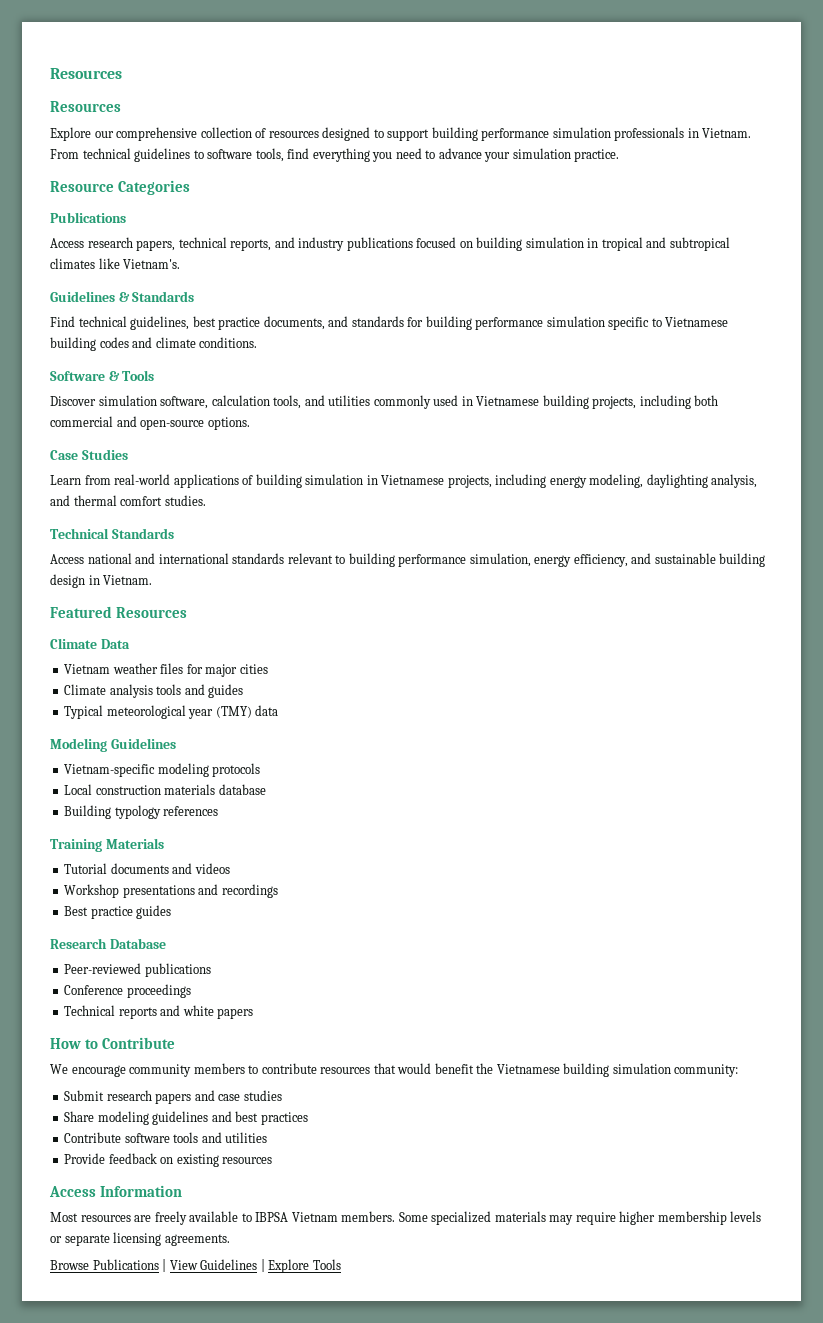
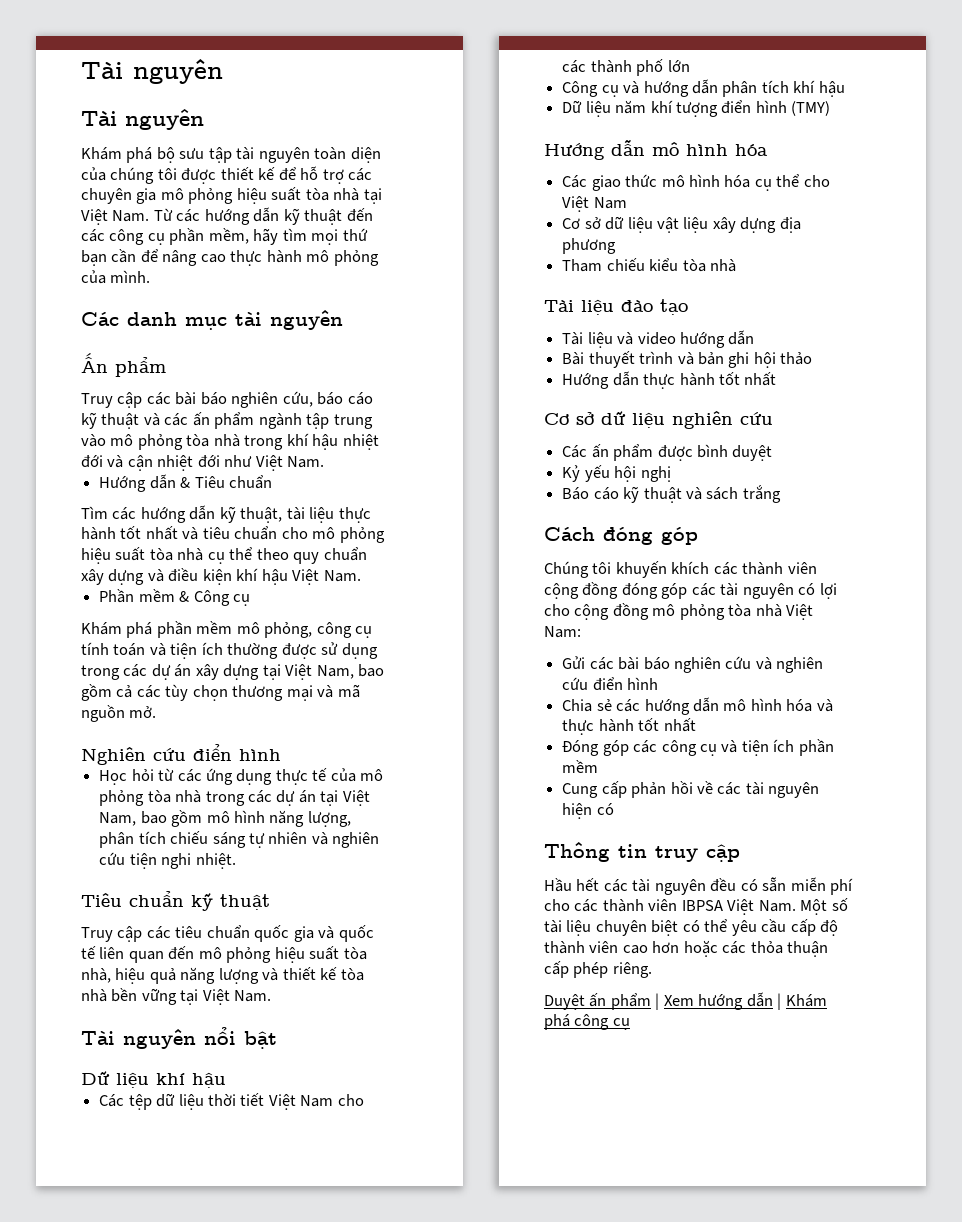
[50,68,122,79] [50,101,121,112] [50,127,752,141] [50,148,620,162] [50,180,190,195] [50,212,126,223] [50,237,730,251] [50,258,181,269] [50,291,195,302] [50,316,729,330] [50,337,258,351] [50,370,155,381] [50,395,719,409] [50,416,250,430] [50,449,128,460] [50,474,758,488] [50,495,206,506] [50,528,174,539] [50,553,766,567] [50,574,153,588] [50,606,187,618] [50,638,130,649] [64,663,268,677] [64,684,244,698] [64,705,279,719] [50,738,176,752] [64,763,261,777] [64,784,266,795] [64,805,219,819] [50,838,164,852] [64,863,230,874] [64,884,278,898] [64,905,172,919] [50,938,166,949] [64,963,211,977] [64,984,191,998] [64,1005,254,1019] [50,1037,175,1049] [50,1063,739,1077] [64,1090,282,1104] [64,1111,308,1125] [64,1132,268,1143] [64,1153,273,1167] [49,1185,182,1197] [50,1211,762,1225] [50,1232,230,1246] [50,1259,341,1273] Resources // Resources // Explore our comprehensive collection of resources designed to support building performance simulation professionals in Vietnam. From technical guidelines to software tools, find everything you need to advance your simulation practice. // Resource Categories // Publications // Access research papers, technical reports, and industry publications focused on building simulation in tropical and subtropical climates like Vietnam's. // Guidelines & Standards // Find technical guidelines, best practice documents, and standards for building performance simulation specific to Vietnamese building codes and climate conditions. // Software & Tools // Discover simulation software, calculation tools, and utilities commonly used in Vietnamese building projects, including both commercial and open-source options. // Case Studies // Learn from real-world applications of building simulation in Vietnamese projects, including energy modeling, daylighting analysis, and thermal comfort studies. // Technical Standards // Access national and international standards relevant to building performance simulation, energy efficiency, and sustainable building design in Vietnam. // Featured Resources // Climate Data // Vietnam weather files for major cities // Climate analysis tools and guides // Typical meteorological year (TMY) data // Modeling Guidelines // Vietnam-specific modeling protocols // Local construction materials database // Building typology references // Training Materials // Tutorial documents and videos // Workshop presentations and recordings // Best practice guides // Research Database // Peer-reviewed publications // Conference proceedings // Technical reports and white papers // How to Contribute // We encourage community members to contribute resources that would benefit the Vietnamese building simulation community: // Submit research papers and case studies // Share modeling guidelines and best practices // Contribute software tools and utilities // Provide feedback on existing resources // Access Information // Most resources are freely available to IBPSA Vietnam members. Some specialized materials may require higher membership levels or separate licensing agreements. // Browse Publications | View Guidelines | Explore Tools -> [81,59,223,84] [81,109,204,130] [81,147,381,163] [81,166,373,184] [81,187,382,204] [81,207,373,225] [81,228,368,245] [81,249,379,266] [81,270,151,284] [81,310,343,330] [81,353,166,377] [81,391,373,408] [81,412,373,429] [81,433,379,450] [81,455,325,471] [99,474,272,492] [81,505,371,523] [81,526,385,543] [81,547,367,564] [81,568,361,585] [99,589,250,606] [81,621,373,638] [81,642,378,659] [81,664,385,680] [81,684,360,701] [81,705,157,722] [81,744,281,765] [99,768,384,785] [99,790,370,806] [99,810,351,827] [99,831,380,848] [99,852,236,869] [81,891,270,911] [81,925,374,942] [81,946,367,963] [81,967,364,984] [81,988,272,1005] [81,1027,277,1049] [81,1071,226,1088] [99,1093,364,1110] [562,59,690,76] [562,79,845,97] [562,100,831,117] [544,139,768,160] [562,174,830,191] [562,196,627,212] [562,216,801,233] [562,238,617,254] [562,258,736,272] [544,299,688,315] [562,330,755,348] [562,351,813,368] [562,371,777,389] [544,411,773,429] [562,444,773,461] [562,465,671,482] [562,485,781,503] [544,527,698,545] [544,561,817,578] [544,582,837,599] [544,603,814,620] [544,626,581,638] [562,656,824,673] [562,677,659,690] [562,697,833,715] [562,718,696,735] [562,739,834,756] [562,760,599,773] [562,781,820,798] [562,803,614,819] [544,842,740,862] [544,877,854,895] [544,898,848,915] [544,919,839,936] [544,940,829,957] [544,961,652,978] [544,992,827,1010] [544,1014,630,1030] Tài nguyên // Tài nguyên // Khám phá bộ sưu tập tài nguyên toàn diện của chúng tôi được thiết kế để hỗ trợ các chuyên gia mô phỏng hiệu suất tòa nhà tại Việt Nam. Từ các hướng dẫn kỹ thuật đến các công cụ phần mềm, hãy tìm mọi thứ bạn cần để nâng cao thực hành mô phỏng của mình. // Các danh mục tài nguyên // Ấn phẩm // Truy cập các bài báo nghiên cứu, báo cáo kỹ thuật và các ấn phẩm ngành tập trung vào mô phỏng tòa nhà trong khí hậu nhiệt đới và cận nhiệt đới như Việt Nam. // Hướng dẫn & Tiêu chuẩn // Tìm các hướng dẫn kỹ thuật, tài liệu thực hành tốt nhất và tiêu chuẩn cho mô phỏng hiệu suất tòa nhà cụ thể theo quy chuẩn xây dựng và điều kiện khí hậu Việt Nam. // Phần mềm & Công cụ // Khám phá phần mềm mô phỏng, công cụ tính toán và tiện ích thường được sử dụng trong các dự án xây dựng tại Việt Nam, bao gồm cả các tùy chọn thương mại và mã nguồn mở. // Nghiên cứu điển hình // Học hỏi từ các ứng dụng thực tế của mô phỏng tòa nhà trong các dự án tại Việt Nam, bao gồm mô hình năng lượng, phân tích chiếu sáng tự nhiên và nghiên cứu tiện nghi nhiệt. // Tiêu chuẩn kỹ thuật // Truy cập các tiêu chuẩn quốc gia và quốc tế liên quan đến mô phỏng hiệu suất tòa nhà, hiệu quả năng lượng và thiết kế tòa nhà bền vững tại Việt Nam. // Tài nguyên nổi bật // Dữ liệu khí hậu // Các tệp dữ liệu thời tiết Việt Nam cho các thành phố lớn // Công cụ và hướng dẫn phân tích khí hậu // Dữ liệu năm khí tượng điển hình (TMY) // Hướng dẫn mô hình hóa // Các giao thức mô hình hóa cụ thể cho Việt Nam // Cơ sở dữ liệu vật liệu xây dựng địa phương // Tham chiếu kiểu tòa nhà // Tài liệu đào tạo // Tài liệu và video hướng dẫn // Bài thuyết trình và bản ghi hội thảo // Hướng dẫn thực hành tốt nhất // Cơ sở dữ liệu nghiên cứu // Các ấn phẩm được bình duyệt // Kỷ yếu hội nghị // Báo cáo kỹ thuật và sách trắng // Cách đóng góp // Chúng tôi khuyến khích các thành viên cộng đồng đóng góp các tài nguyên có lợi cho cộng đồng mô phỏng tòa nhà Việt Nam: // Gửi các bài báo nghiên cứu và nghiên cứu điển hình // Chia sẻ các hướng dẫn mô hình hóa và thực hành tốt nhất // Đóng góp các công cụ và tiện ích phần mềm // Cung cấp phản hồi về các tài nguyên hiện có // Thông tin truy cập // Hầu hết các tài nguyên đều có sẵn miễn phí cho các thành viên IBPSA Việt Nam. Một số tài liệu chuyên biệt có thể yêu cầu cấp độ thành viên cao hơn hoặc các thỏa thuận cấp phép riêng. // Duyệt ấn phẩm | Xem hướng dẫn | Khám phá công cụ

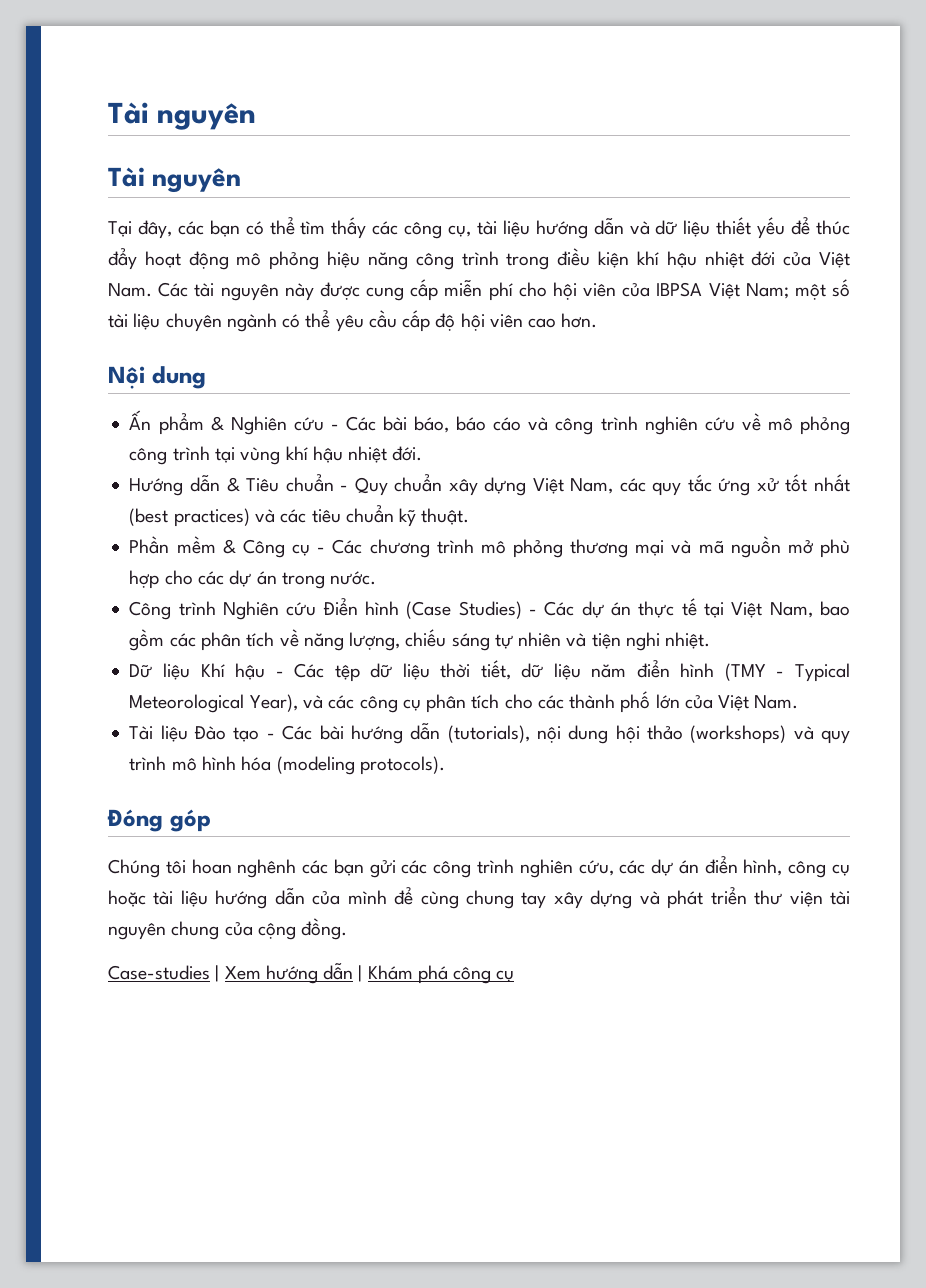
[81,147,381,163] [81,166,373,184] [81,187,382,204] [81,207,373,225] [81,228,368,245] [81,249,379,266] [81,270,151,284] [81,310,343,330] [81,353,166,377] [81,391,373,408] [81,412,373,429] [81,433,379,450] [81,455,325,471] Khám phá bộ sưu tập tài nguyên toàn diện của chúng tôi được thiết kế để hỗ trợ các chuyên gia mô phỏng hiệu suất tòa nhà tại Việt Nam. Từ các hướng dẫn kỹ thuật đến các công cụ phần mềm, hãy tìm mọi thứ bạn cần để nâng cao thực hành mô phỏng của mình. // Các danh mục tài nguyên // Ấn phẩm // Truy cập các bài báo nghiên cứu, báo cáo kỹ thuật và các ấn phẩm ngành tập trung vào mô phỏng tòa nhà trong khí hậu nhiệt đới và cận nhiệt đới như Việt Nam. -> [108,217,851,239] [108,248,851,270] [108,279,850,301] [108,310,598,332] [108,366,206,389] [129,410,850,435] [129,446,423,465] Tại đây, các bạn có thể tìm thấy các công cụ, tài liệu hướng dẫn và dữ liệu thiết yếu để thúc đẩy hoạt động mô phỏng hiệu năng công trình trong điều kiện khí hậu nhiệt đới của Việt Nam. Các tài nguyên này được cung cấp miễn phí cho hội viên của IBPSA Việt Nam; một số tài liệu chuyên ngành có thể yêu cầu cấp độ hội viên cao hơn. // Nội dung // Ấn phẩm & Nghiên cứu - Các bài báo, báo cáo và công trình nghiên cứu về mô phỏng công trình tại vùng khí hậu nhiệt đới.
[81,505,371,523] [81,526,385,543] [81,547,367,564] [81,568,361,585] // Tìm các hướng dẫn kỹ thuật, tài liệu thực hành tốt nhất và tiêu chuẩn cho mô phỏng hiệu suất tòa nhà cụ thể theo quy chuẩn xây dựng và điều kiện khí hậu Việt Nam. -> [340,474,851,496] [129,505,470,527] - Quy chuẩn xây dựng Việt Nam, các quy tắc ứng xử tốt nhất (best practices) và các tiêu chuẩn kỹ thuật.
[81,621,373,638] [81,642,378,659] [81,664,385,680] [81,684,360,701] [81,705,157,722] [81,744,281,765] [99,768,384,785] [99,790,370,806] [99,810,351,827] [99,831,166,848] // Khám phá phần mềm mô phỏng, công cụ tính toán và tiện ích thường được sử dụng trong các dự án xây dựng tại Việt Nam, bao gồm cả các tùy chọn thương mại và mã nguồn mở. // Nghiên cứu điển hình // Học hỏi từ các ứng dụng thực tế của mô phỏng tòa nhà trong các dự án tại Việt Nam, bao gồm mô hình năng lượng, phân tích -> [317,536,850,558] [129,570,377,589] [129,598,851,620] [129,629,401,651] - Các chương trình mô phỏng thương mại và mã nguồn mở phù hợp cho các dự án trong nước. // Công trình Nghiên cứu Điển hình (Case Studies) - Các dự án thực tế tại Việt Nam, bao gồm các phân tích về năng lượng,
[332,832,380,848] [99,852,126,865] nghiên cứu -> (587, 640) none
[81,891,270,911] [81,925,374,942] [81,946,367,963] [81,967,364,984] [81,988,272,1005] [81,1027,277,1049] [81,1071,226,1088] // Tiêu chuẩn kỹ thuật // Truy cập các tiêu chuẩn quốc gia và quốc tế liên quan đến mô phỏng hiệu suất tòa nhà, hiệu quả năng lượng và thiết kế tòa nhà bền vững tại Việt Nam. // Tài nguyên nổi bật // Dữ liệu khí hậu // -> [129,663,284,680] // Dữ liệu Khí hậu -
[240,1093,334,1110] tiết Việt Nam -> [480,660,851,682] [129,694,500,713] tiết, dữ liệu năm điển hình (TMY - Typical Meteorological Year), và các công cụ phân tích
[562,79,845,97] [562,100,831,117] [544,139,768,160] [562,174,830,191] [562,196,627,212] [562,216,801,233] [562,238,617,254] [562,258,736,272] [544,299,688,315] [562,330,755,348] [562,351,813,368] [562,371,777,389] [544,411,773,429] [562,444,773,461] [562,465,671,482] [562,485,781,503] [544,527,698,545] [544,561,817,578] [544,582,837,599] [544,603,814,620] [544,626,581,638] [562,656,824,673] [562,677,659,690] [562,697,833,715] [562,718,696,735] [562,739,834,756] [562,760,599,773] [562,781,820,798] [562,803,614,819] [544,842,740,862] [544,877,854,895] [544,898,848,915] [544,919,839,936] [544,940,829,957] [544,961,652,978] [544,993,651,1010] // Công cụ và hướng dẫn phân tích khí hậu // Dữ liệu năm khí tượng điển hình (TMY) // Hướng dẫn mô hình hóa // Các giao thức mô hình hóa cụ thể cho Việt Nam // Cơ sở dữ liệu vật liệu xây dựng địa phương // Tham chiếu kiểu tòa nhà // Tài liệu đào tạo // Tài liệu và video hướng dẫn // Bài thuyết trình và bản ghi hội thảo // Hướng dẫn thực hành tốt nhất // Cơ sở dữ liệu nghiên cứu // Các ấn phẩm được bình duyệt // Kỷ yếu hội nghị // Báo cáo kỹ thuật và sách trắng // Cách đóng góp // Chúng tôi khuyến khích các thành viên cộng đồng đóng góp các tài nguyên có lợi cho cộng đồng mô phỏng tòa nhà Việt Nam: // Gửi các bài báo nghiên cứu và nghiên cứu điển hình // Chia sẻ các hướng dẫn mô hình hóa và thực hành tốt nhất // Đóng góp các công cụ và tiện ích phần mềm // Cung cấp phản hồi về các tài nguyên hiện có // Thông tin truy cập // Hầu hết các tài nguyên đều có sẵn miễn phí cho các thành viên IBPSA Việt Nam. Một số tài liệu chuyên biệt có thể yêu cầu cấp độ thành viên cao hơn hoặc các thỏa thuận cấp phép riêng. // Duyệt ấn phẩm -> [684,695,799,711] [129,723,850,744] [129,756,445,775] [107,809,211,832] [108,856,851,878] [108,887,851,909] [108,918,348,940] [108,965,210,980] của Việt Nam. // Tài liệu Đào tạo - Các bài hướng dẫn (tutorials), nội dung hội thảo (workshops) và quy trình mô hình hóa (modeling protocols). // Đóng góp // Chúng tôi hoan nghênh các bạn gửi các công trình nghiên cứu, các dự án điển hình, công cụ hoặc tài liệu hướng dẫn của mình để cùng chung tay xây dựng và phát triển thư viện tài nguyên chung của cộng đồng. // Case-studies

